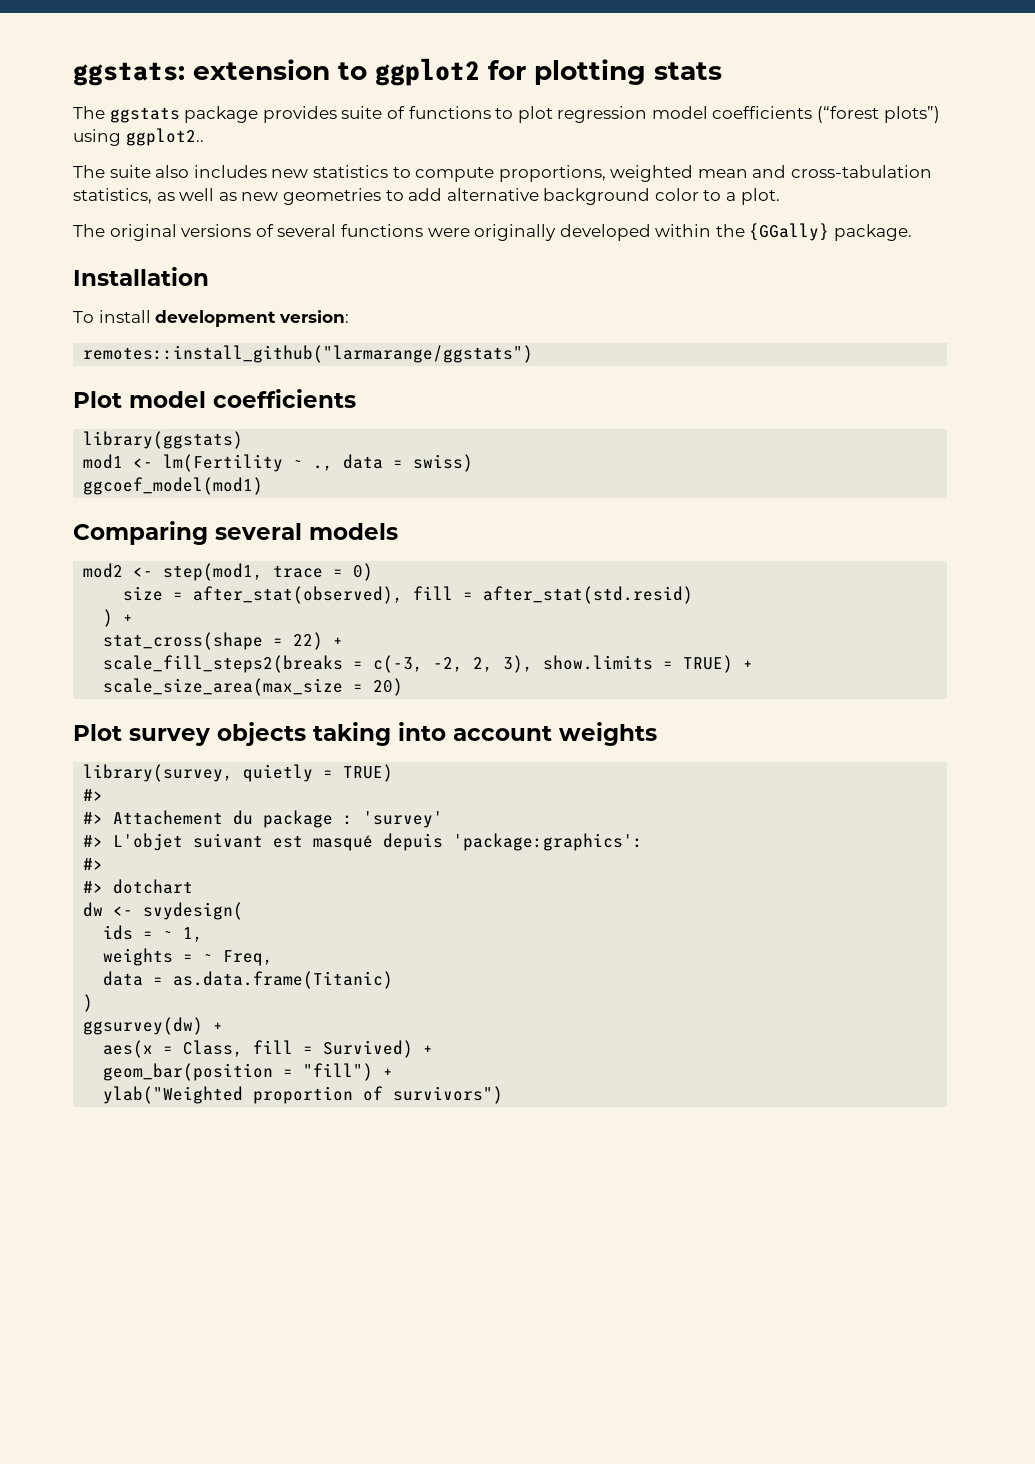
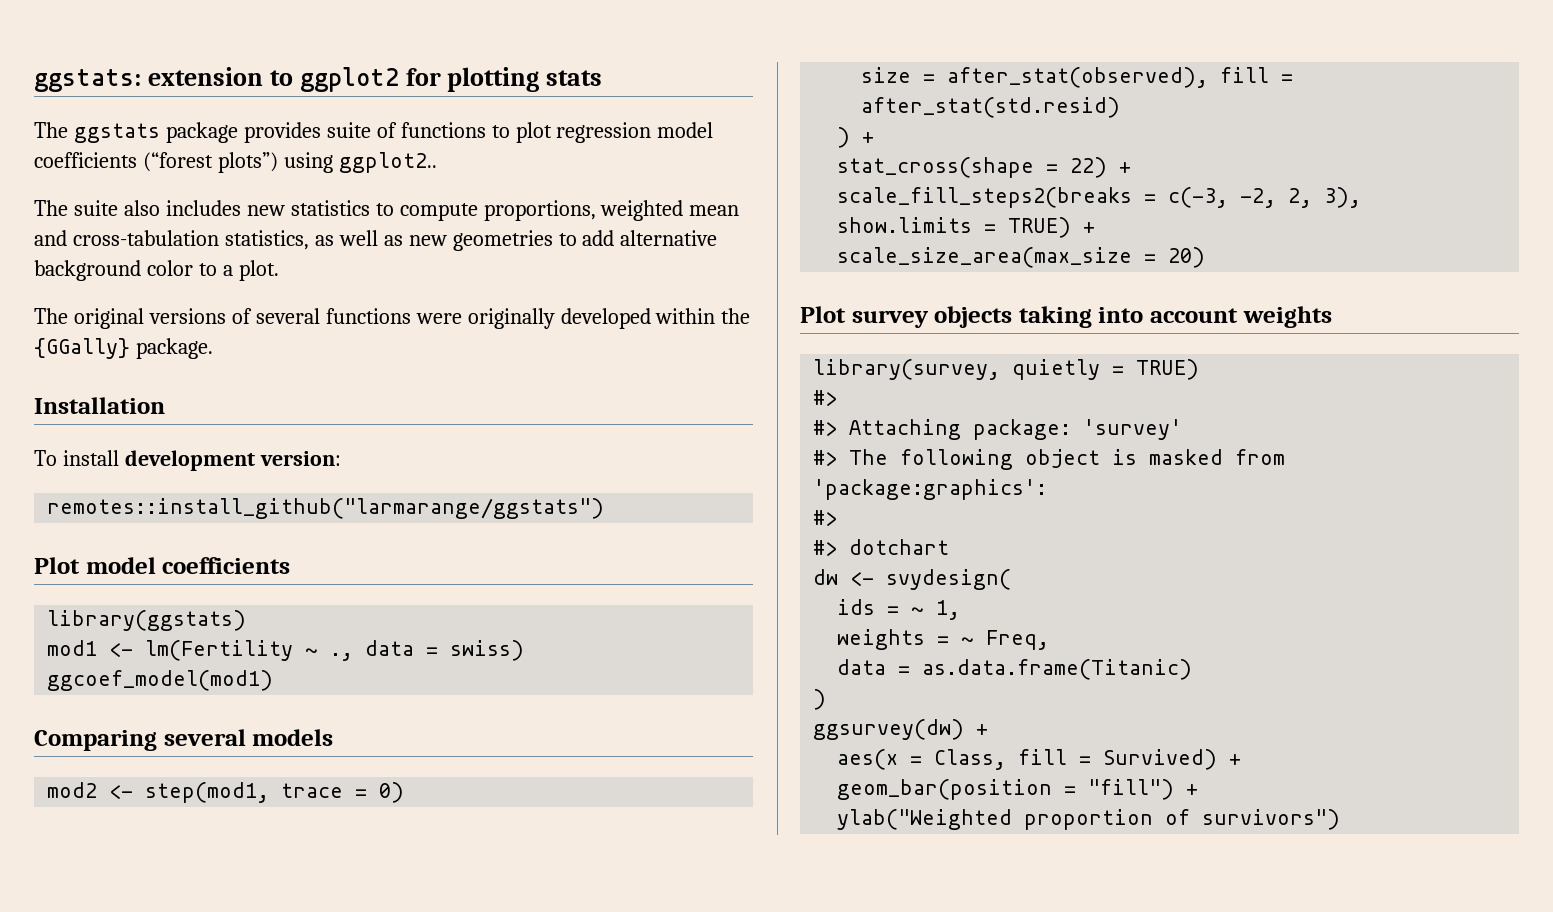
[113,810,444,828] [83,833,444,851] Attachement du package : 'survey' // #> L'objet suivant est masqué depuis -> [849,419,1183,440] [813,449,1286,470] Attaching package: 'survey' // #> The following object is masked from

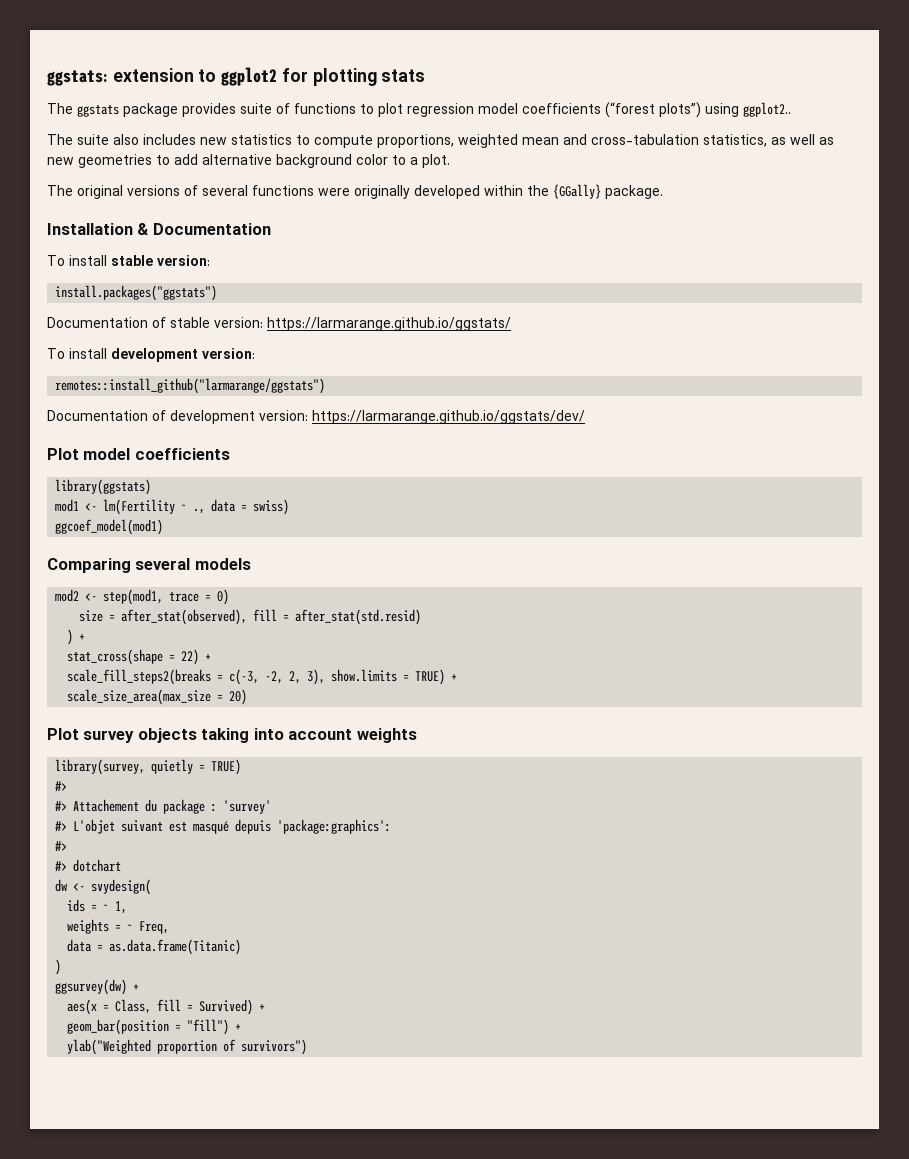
(165, 405) none -> [137,223,271,235] [47,255,210,266] [55,285,218,301] [47,317,511,331] & Documentation // To install stable version: // install.packages("ggstats") // Documentation of stable version: https://larmarange.github.io/ggstats/
(605, 508) none -> [47,410,585,424] // Documentation of development version: https://larmarange.github.io/ggstats/dev/
[849,419,1183,440] [813,449,1286,470] Attaching package: 'survey' // #> The following object is masked from -> [73,799,272,814] [55,819,272,834] Attachement du package : 'survey' // #> L'objet suivant est masqué depuis

